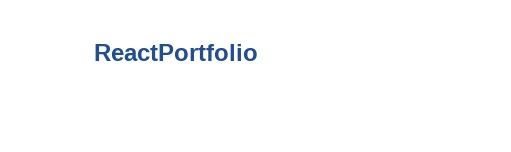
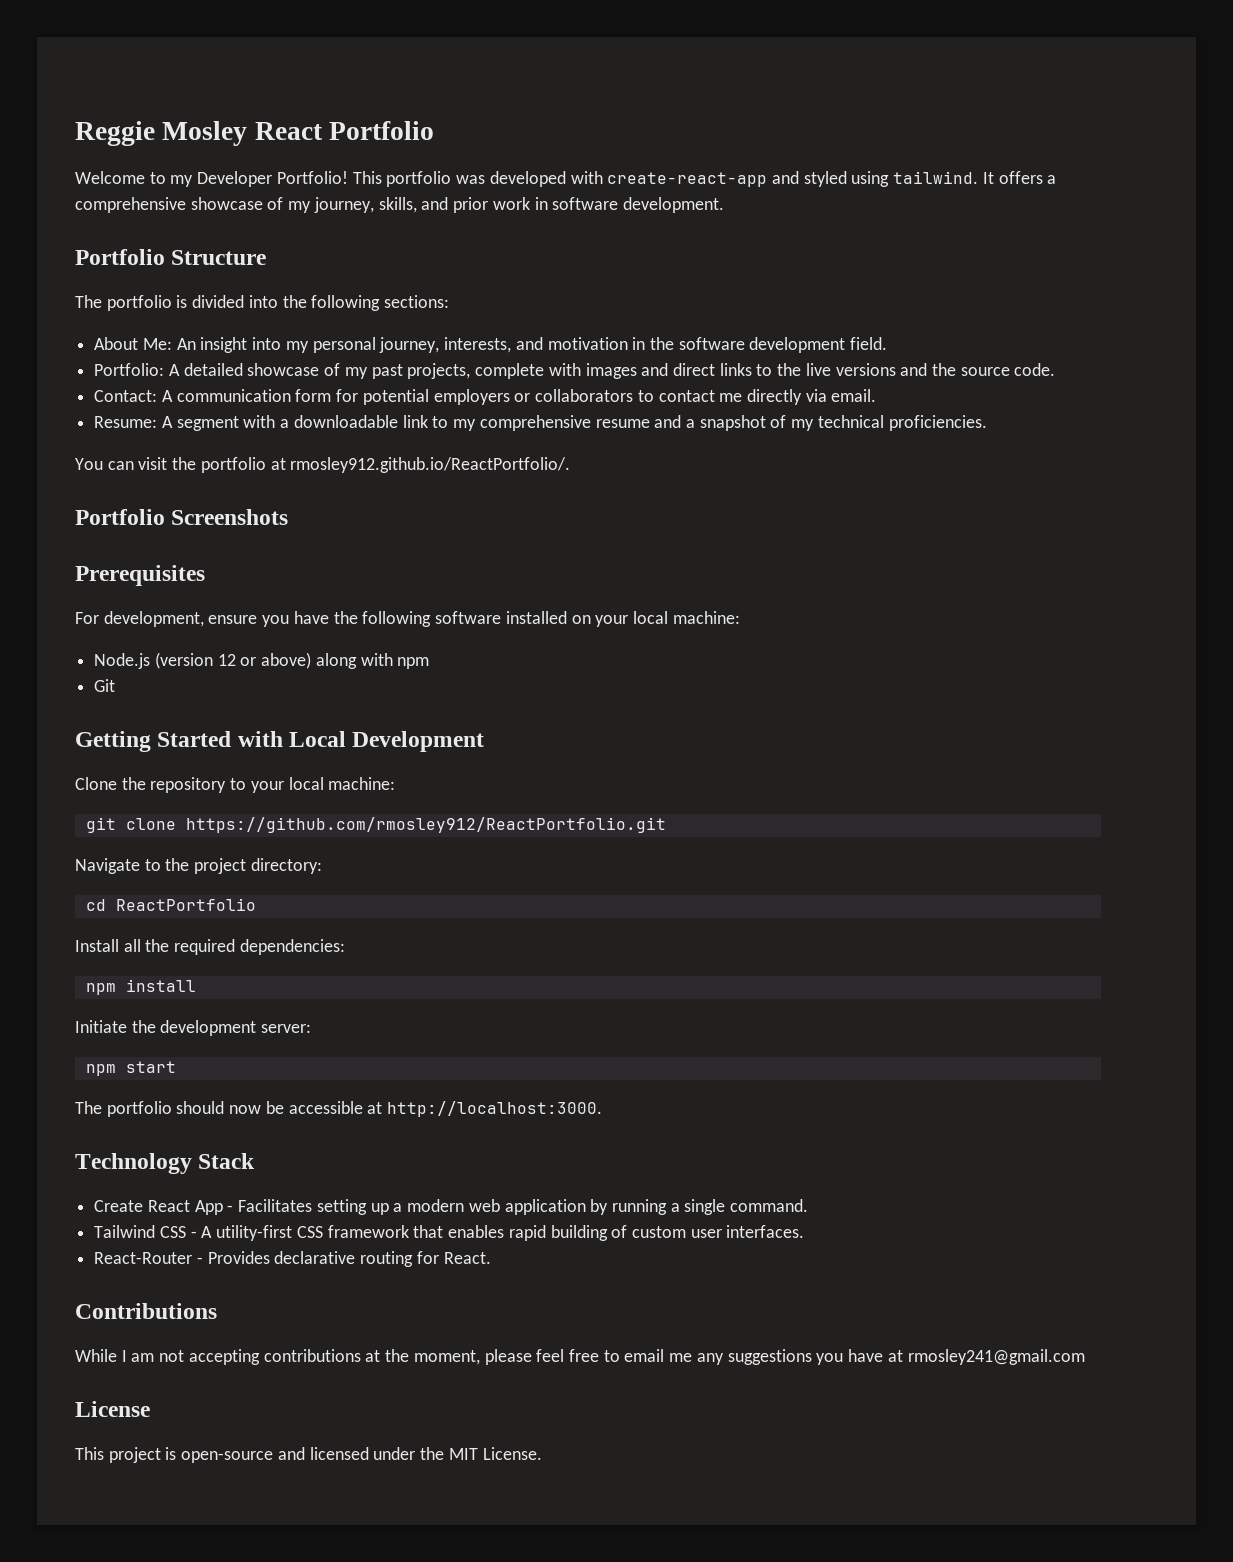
[94,44,258,61] ReactPortfolio -> [75,121,435,146] [75,171,1057,187] [75,197,724,213] [75,249,267,265] [75,295,450,311] [94,337,888,353] [94,363,1056,379] [94,389,877,405] [94,415,987,431] [75,457,571,473] [75,509,289,525] [75,565,205,586] [75,611,740,627] [94,652,430,669] [94,679,116,692] [75,731,485,752] [75,777,396,793] [85,817,666,833] [75,858,322,874] [85,898,256,911] [75,939,345,955] [85,979,196,995] [75,1020,312,1036] [85,1061,176,1076] [75,1101,603,1117] [75,1153,256,1174] [94,1199,809,1215] [94,1225,805,1241] [94,1251,491,1267] [75,1303,217,1319] [75,1349,1085,1365] [75,1401,150,1417] [75,1447,542,1463] Reggie Mosley React Portfolio // Welcome to my Developer Portfolio! This portfolio was developed with create-react-app and styled using tailwind. It offers a comprehensive showcase of my journey, skills, and prior work in software development. // Portfolio Structure // The portfolio is divided into the following sections: // About Me: An insight into my personal journey, interests, and motivation in the software development field. // Portfolio: A detailed showcase of my past projects, complete with images and direct links to the live versions and the source code. // Contact: A communication form for potential employers or collaborators to contact me directly via email. // Resume: A segment with a downloadable link to my comprehensive resume and a snapshot of my technical proficiencies. // You can visit the portfolio at rmosley912.github.io/ReactPortfolio/. // Portfolio Screenshots // Prerequisites // For development, ensure you have the following software installed on your local machine: // Node.js (version 12 or above) along with npm // Git // Getting Started with Local Development // Clone the repository to your local machine: // git clone https://github.com/rmosley912/ReactPortfolio.git // Navigate to the project directory: // cd ReactPortfolio // Install all the required dependencies: // npm install // Initiate the development server: // npm start // The portfolio should now be accessible at http://localhost:3000. // Technology Stack // Create React App - Facilitates setting up a modern web application by running a single command. // Tailwind CSS - A utility-first CSS framework that enables rapid building of custom user interfaces. // React-Router - Provides declarative routing for React. // Contributions // While I am not accepting contributions at the moment, please feel free to email me any suggestions you have at rmosley241@gmail.com // License // This project is open-source and licensed under the MIT License.

